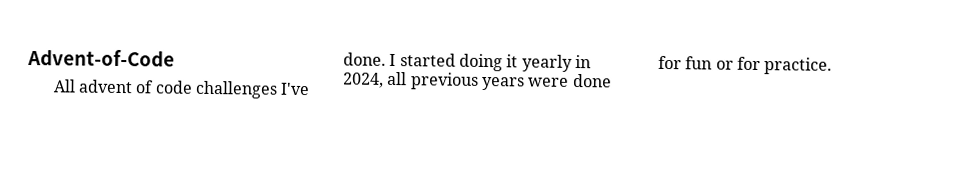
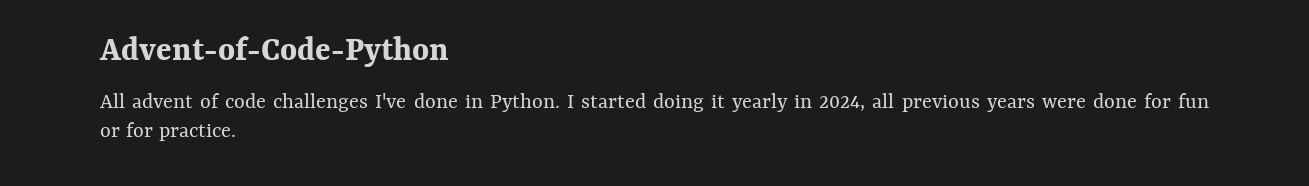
[27,48,175,67] Advent-of-Code -> [99,36,449,67] Advent-of-Code-Python
[343,52,386,66] done. -> [413,93,560,112] done in Python.

